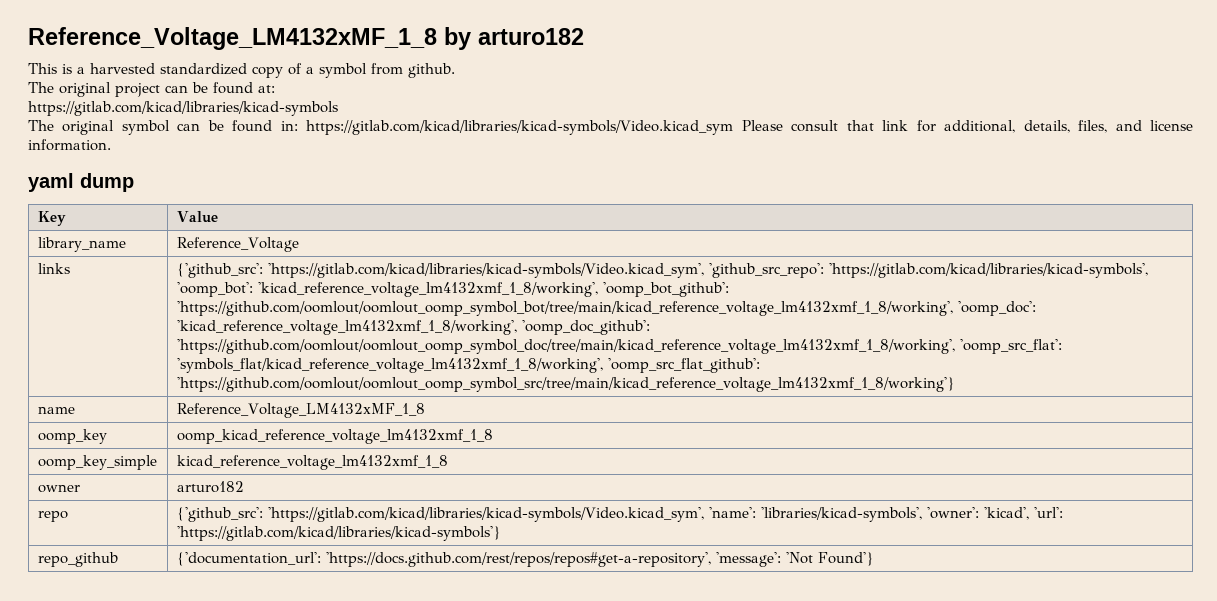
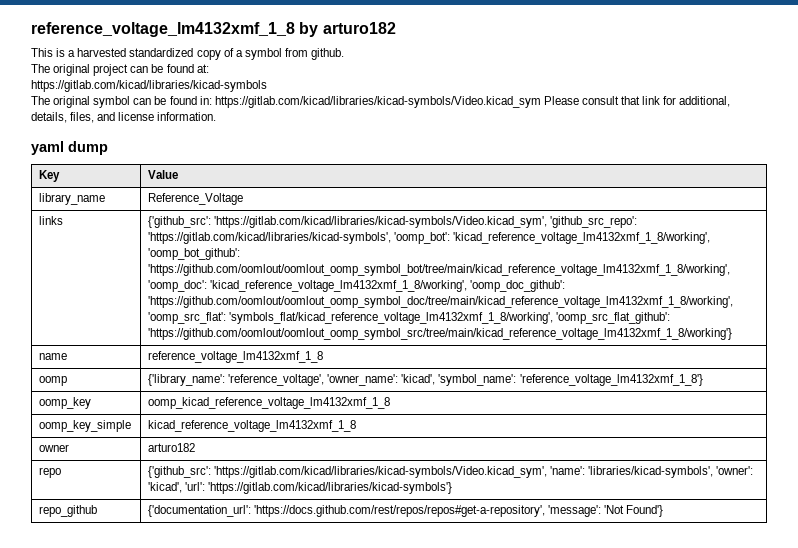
[28,27,437,50] Reference_Voltage_LM4132xMF_1_8 -> [31,22,295,37] reference_voltage_lm4132xmf_1_8
[176,403,425,418] Reference_Voltage_LM4132xMF_1_8 -> [148,351,324,363] [39,376,68,386] [148,374,703,386] reference_voltage_lm4132xmf_1_8 // oomp | {'library_name': 'reference_voltage', 'owner_name': 'kicad', 'symbol_name': 'reference_voltage_lm4132xmf_1_8'}

